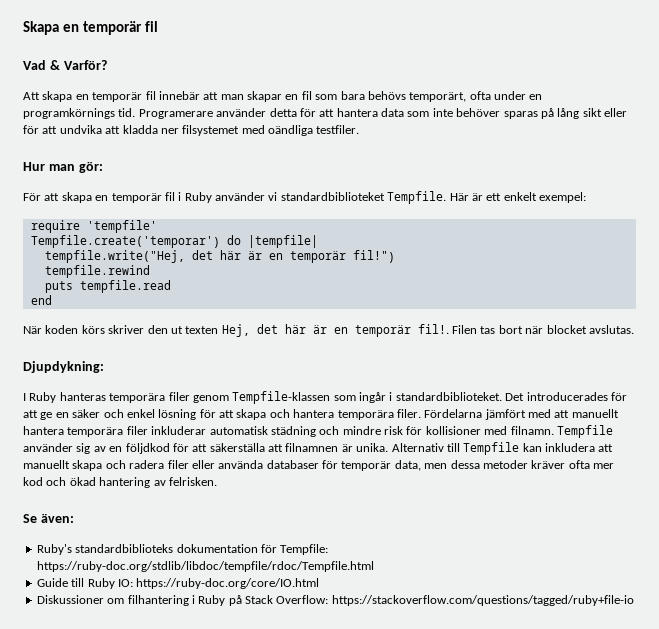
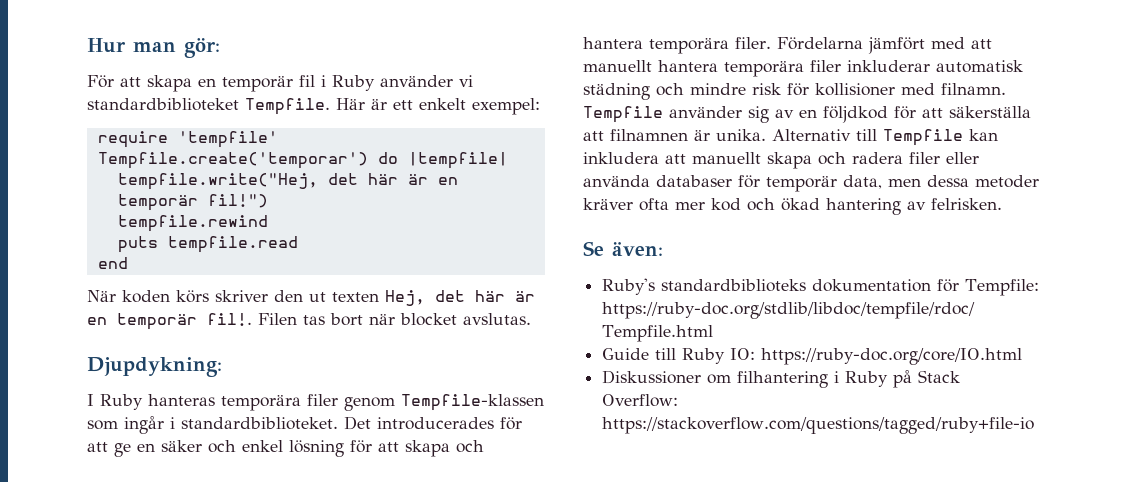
[23,21,159,35] [23,60,107,70] [23,91,543,102] [23,108,627,119] [23,125,360,136] Skapa en temporär fil // Vad & Varför? // Att skapa en temporär fil innebär att man skapar en fil som bara behövs temporärt, ofta under en programkörnings tid. Programerare använder detta för att hantera data som inte behöver sparas på lång sikt eller för att undvika att kladda ner filsystemet med oändliga testfiler. // -> (87, 45) none

